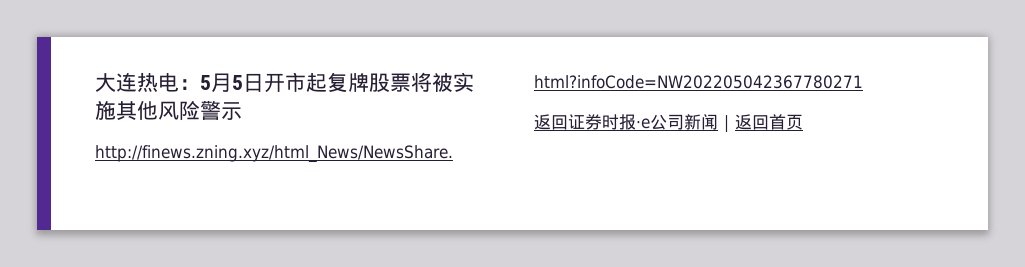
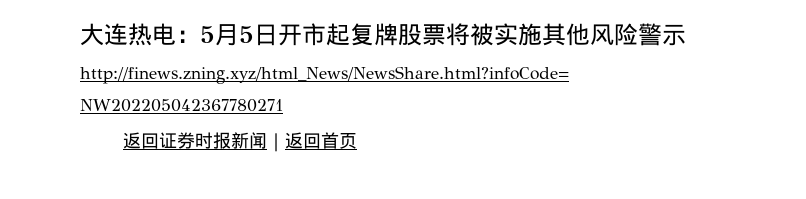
[636,114,684,130] ·e公司 -> (231, 140) none

